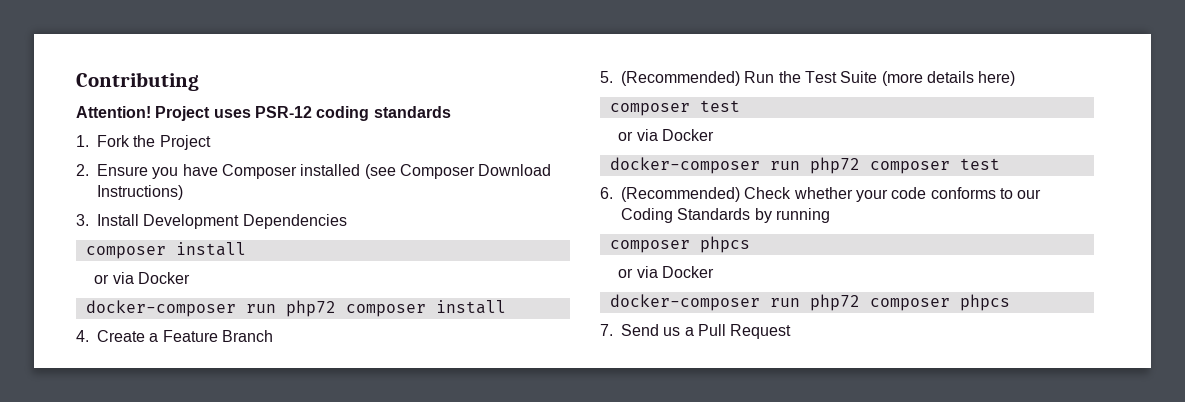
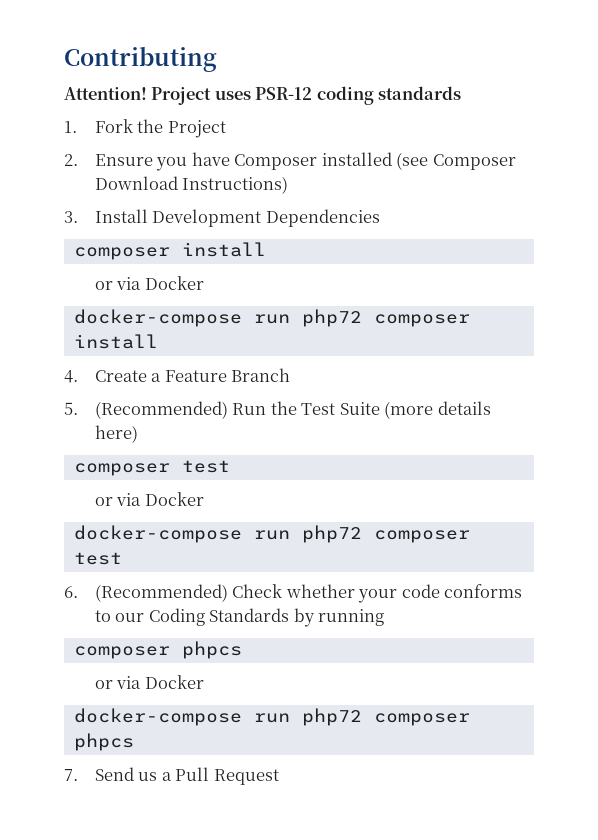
[85,300,236,317] docker-composer -> [73,309,242,327] docker-compose
[609,157,760,174] docker-composer -> [73,525,242,543] docker-compose
[609,294,760,311] docker-composer -> [73,708,242,726] docker-compose

